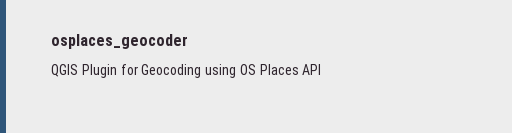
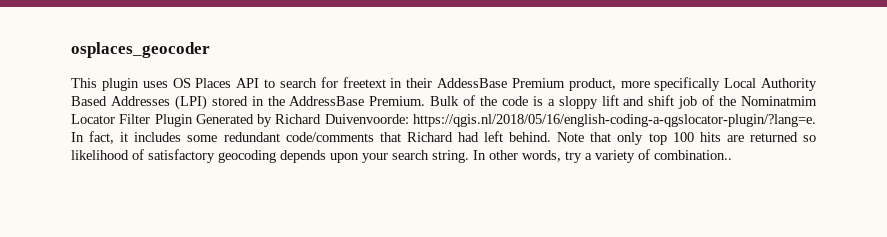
[51,64,322,78] QGIS Plugin for Geocoding using OS Places API -> [71,77,817,91] [71,95,818,110] [71,114,816,127] [71,131,817,145] [71,149,732,163] This plugin uses OS Places API to search for freetext in their AddessBase Premium product, more specifically Local Authority Based Addresses (LPI) stored in the AddressBase Premium. Bulk of the code is a sloppy lift and shift job of the Nominatmim Locator Filter Plugin Generated by Richard Duivenvoorde: https://qgis.nl/2018/05/16/english-coding-a-qgslocator-plugin/?lang=e. In fact, it includes some redundant code/comments that Richard had left behind. Note that only top 100 hits are returned so likelihood of satisfactory geocoding depends upon your search string. In other words, try a variety of combination..

